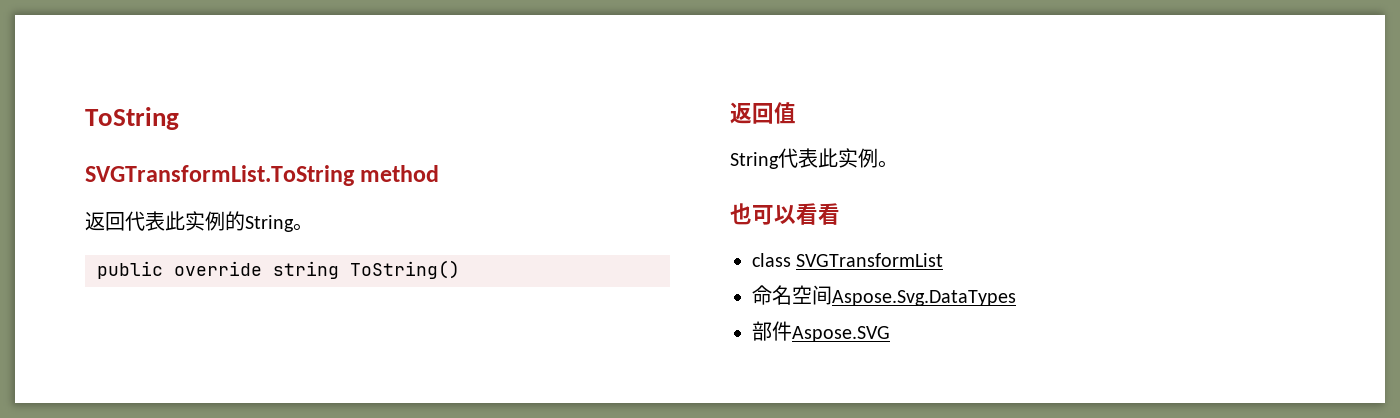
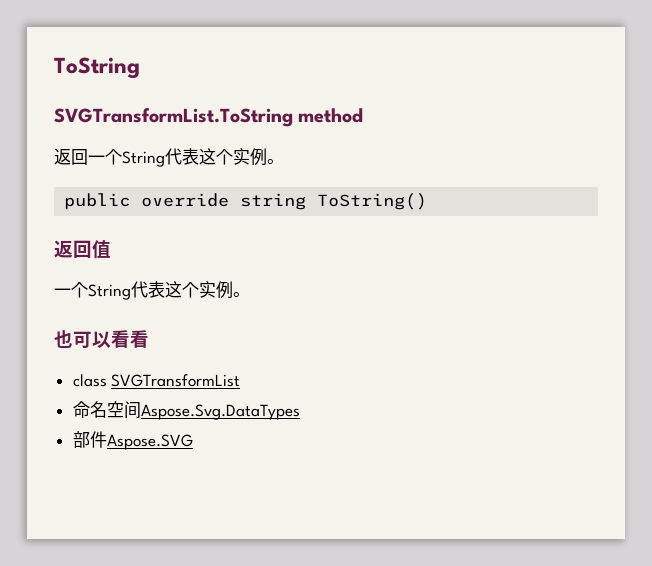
[125,211,294,232] 代表此实例的String -> [88,148,267,167] 一个String代表这个实例
[730,148,838,169] String代表此 -> [54,281,199,300] 一个String代表这个

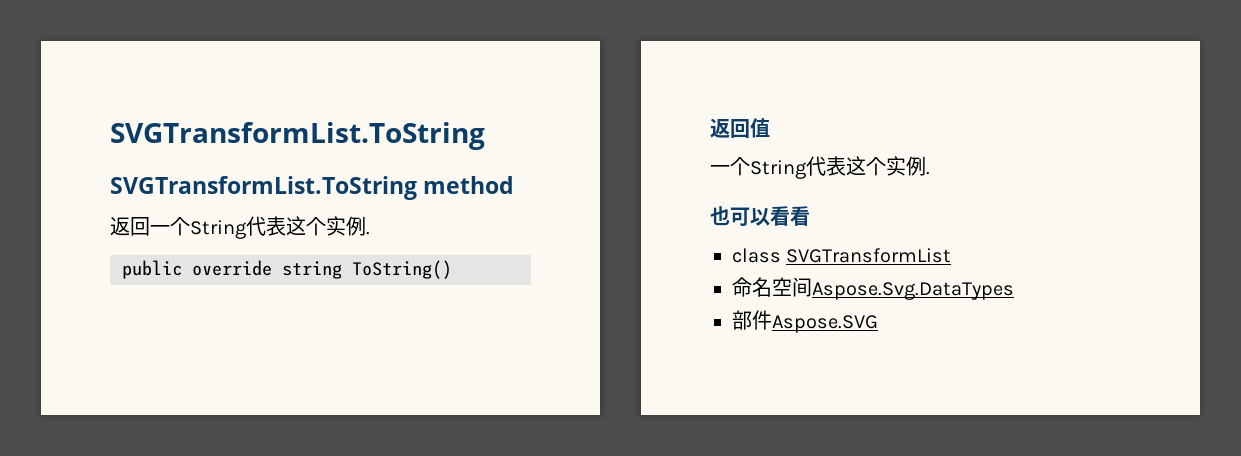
[54,57,140,79] ToString -> [110,122,485,150] SVGTransformList.ToString
[267,159,284,164] 。 -> [366,231,370,235] .
[233,292,250,297] 。 -> [926,171,930,175] .

